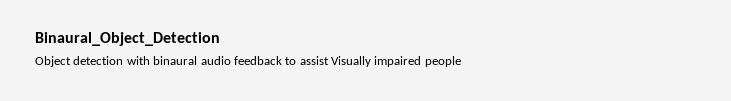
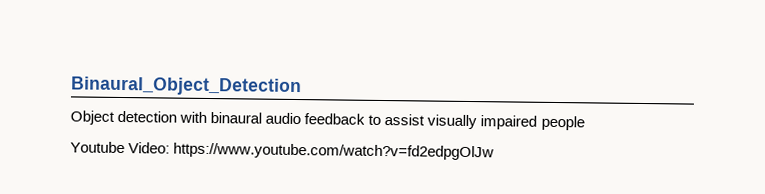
[331,56,371,67] Visually -> [427,114,478,130] visually
(461, 61) none -> [70,141,495,161] // Youtube Video: https://www.youtube.com/watch?v=fd2edpgOlJw

